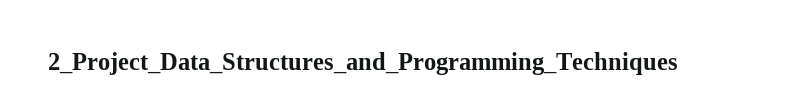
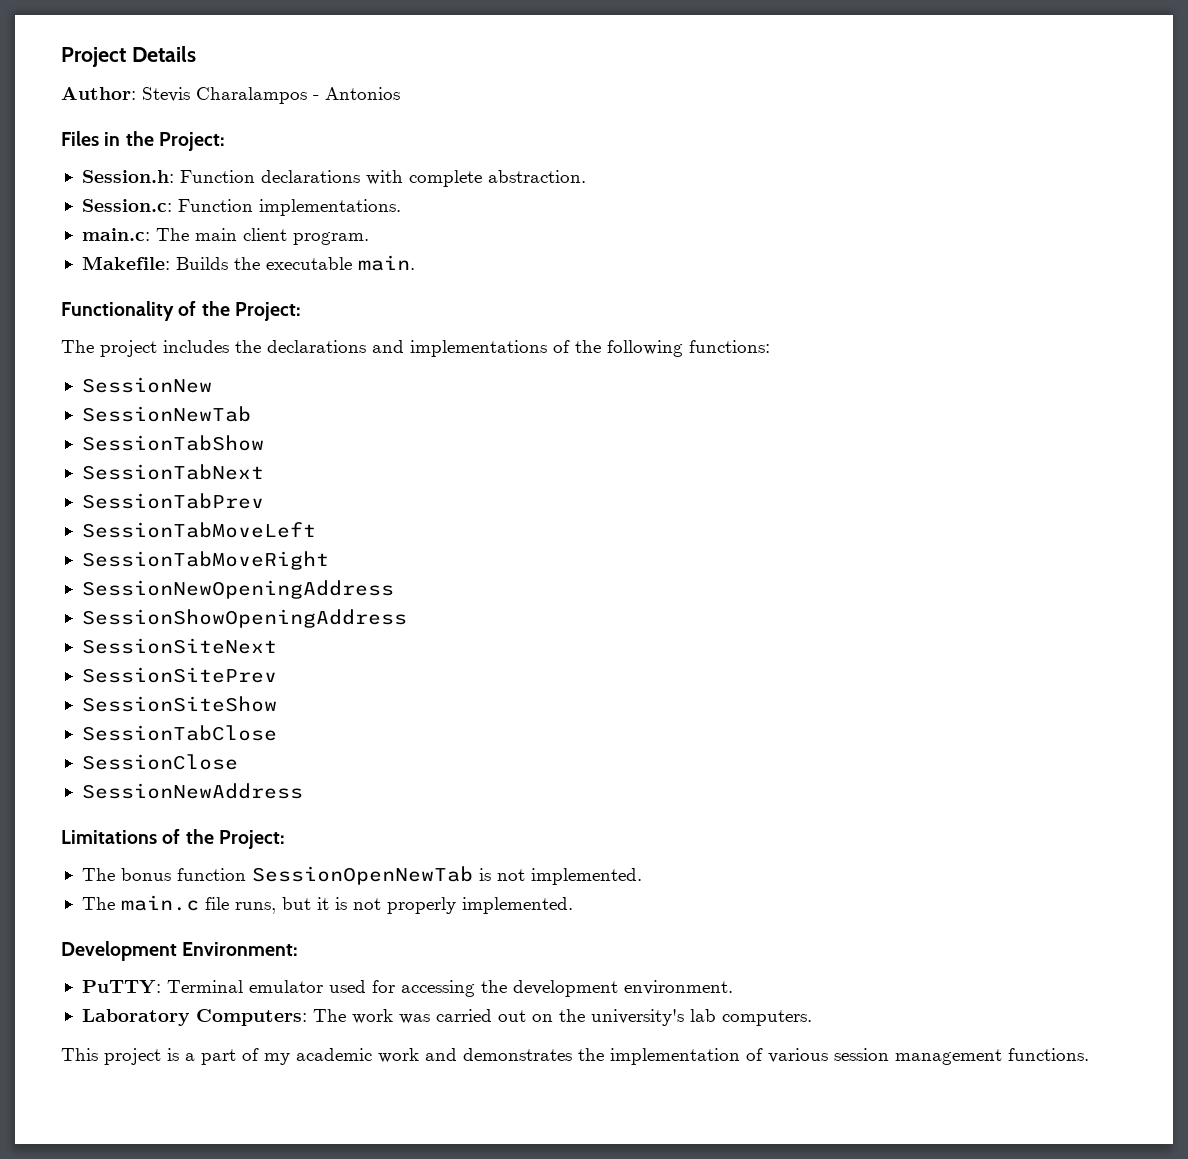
[48,52,678,75] 2_Project_Data_Structures_and_Programming_Techniques -> [61,46,196,67] [61,87,400,104] [61,131,225,151] [81,170,586,187] [81,199,401,216] [81,228,369,245] [81,255,415,271] [61,301,301,321] [61,340,770,357] [81,377,212,393] [81,406,251,422] [81,435,264,451] [81,464,264,480] [81,493,264,509] [81,522,316,538] [81,551,329,570] [81,580,394,599] [81,609,407,628] [81,638,277,654] [81,667,277,683] [81,696,277,712] [81,725,277,741] [81,754,238,770] [81,783,303,799] [61,829,285,849] [81,866,642,885] [81,895,573,914] [61,941,299,961] [81,980,733,997] [81,1009,812,1026] [61,1048,1089,1065] Project Details // Author: Stevis Charalampos - Antonios // Files in the Project: // Session.h: Function declarations with complete abstraction. // Session.c: Function implementations. // main.c: The main client program. // Makefile: Builds the executable main. // Functionality of the Project: // The project includes the declarations and implementations of the following functions: // SessionNew // SessionNewTab // SessionTabShow // SessionTabNext // SessionTabPrev // SessionTabMoveLeft // SessionTabMoveRight // SessionNewOpeningAddress // SessionShowOpeningAddress // SessionSiteNext // SessionSitePrev // SessionSiteShow // SessionTabClose // SessionClose // SessionNewAddress // Limitations of the Project: // The bonus function SessionOpenNewTab is not implemented. // The main.c file runs, but it is not properly implemented. // Development Environment: // PuTTY: Terminal emulator used for accessing the development environment. // Laboratory Computers: The work was carried out on the university's lab computers. // This project is a part of my academic work and demonstrates the implementation of various session management functions.

